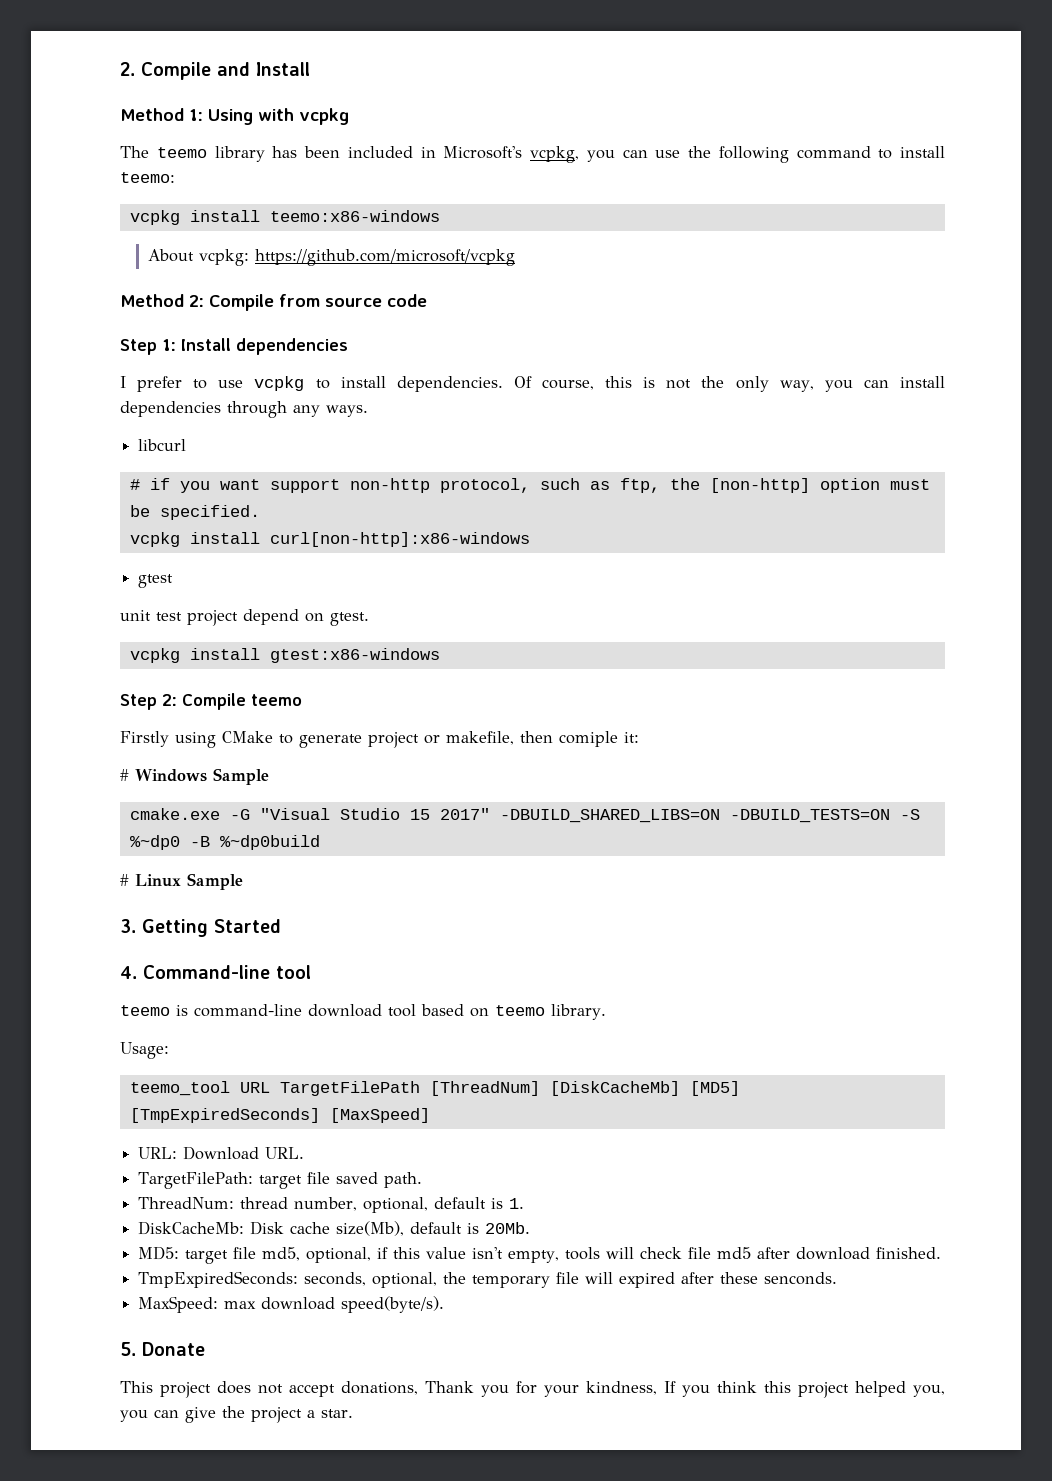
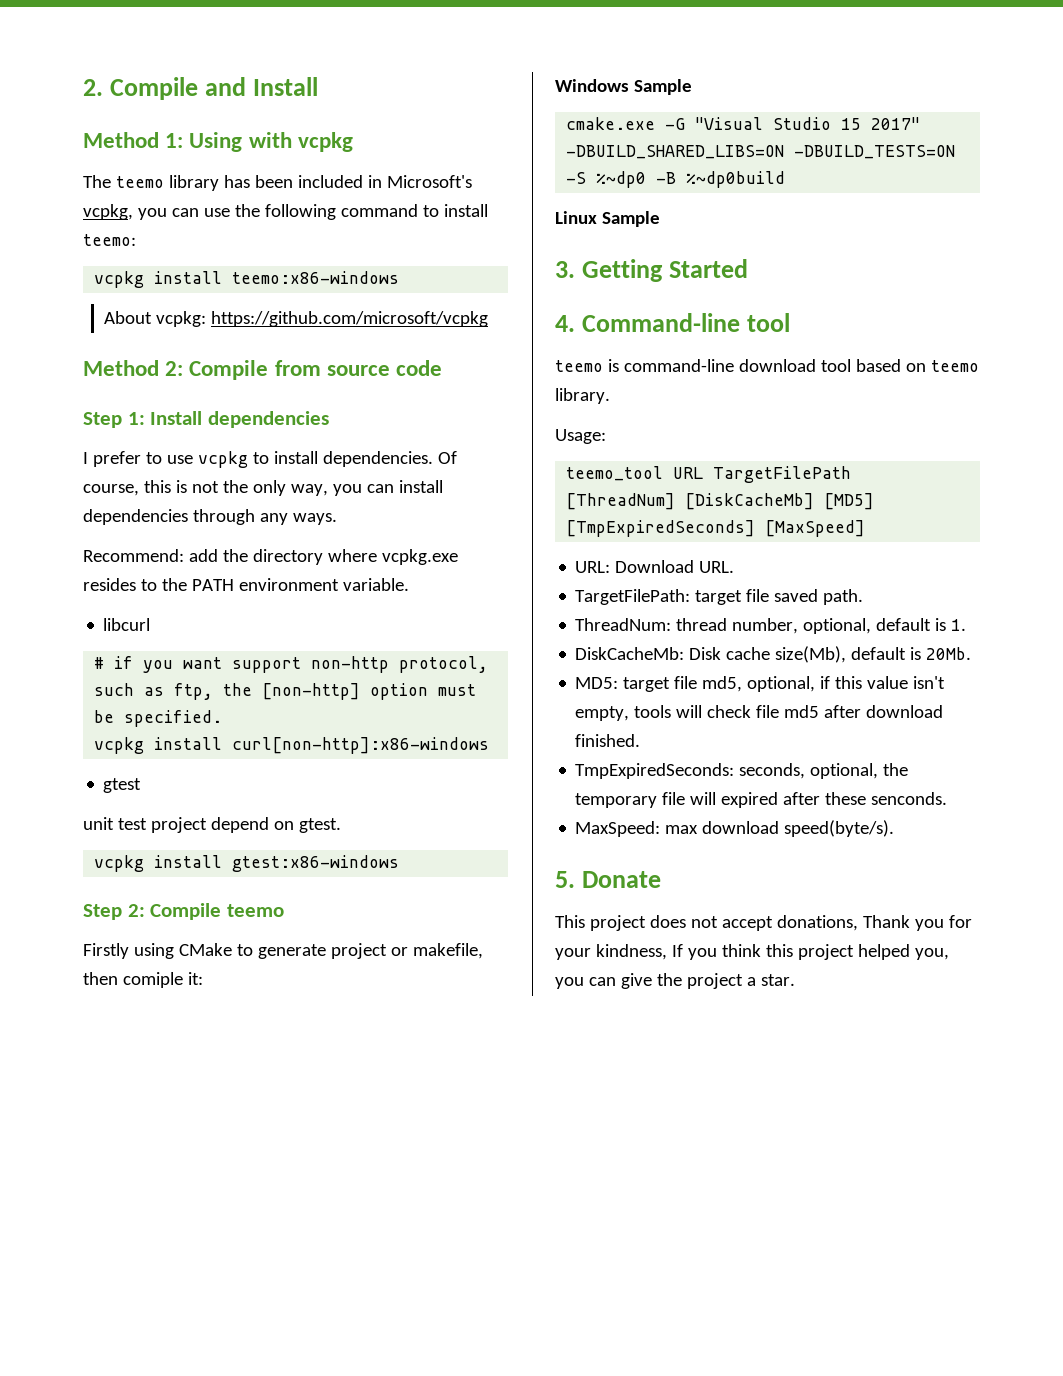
(368, 411) none -> [83,549,458,565] [83,578,409,591] // Recommend: add the directory where vcpkg.exe resides to the PATH environment variable.
[120,769,129,781] # -> (203, 978) none
[120,874,129,886] # -> (786, 179) none

